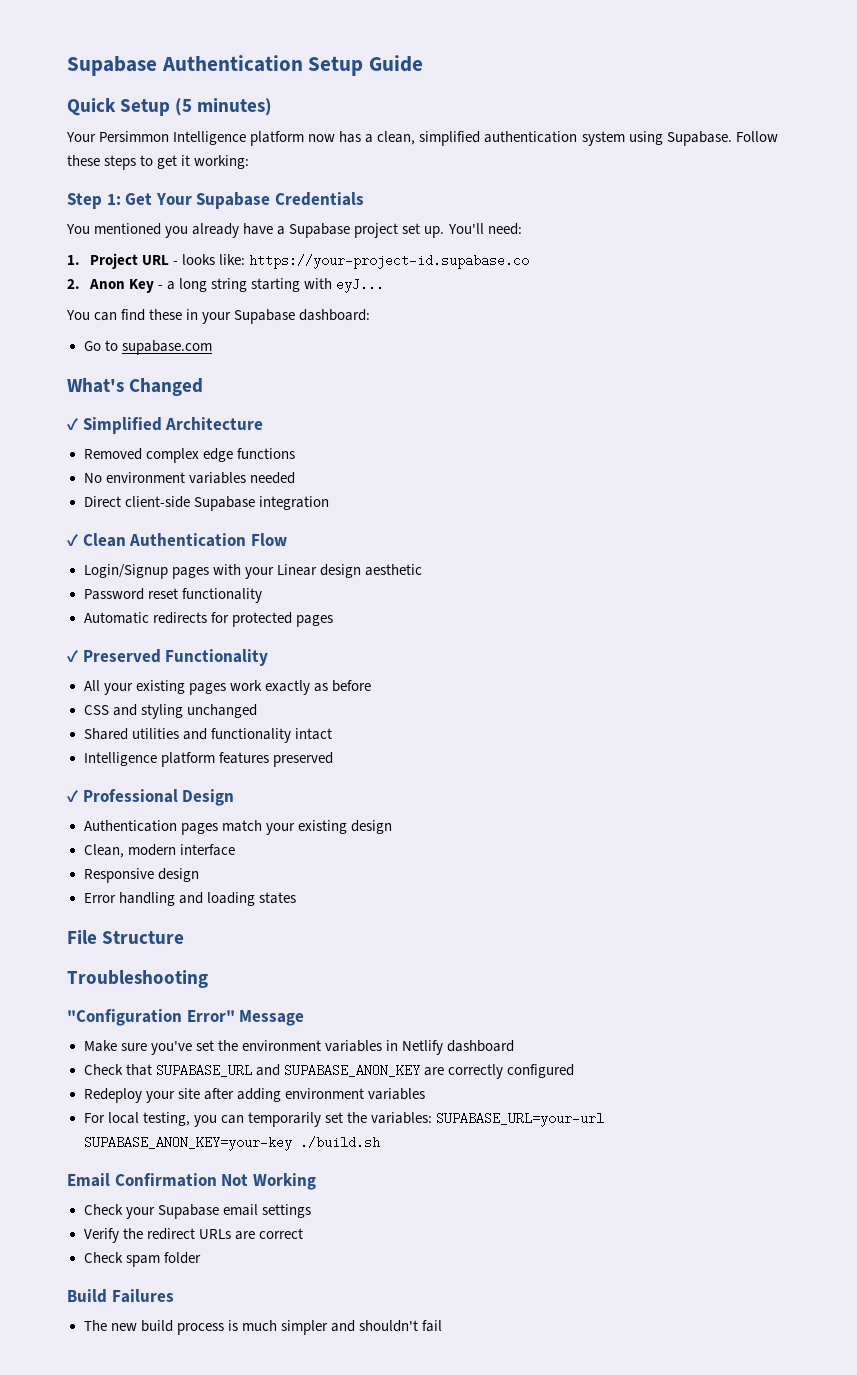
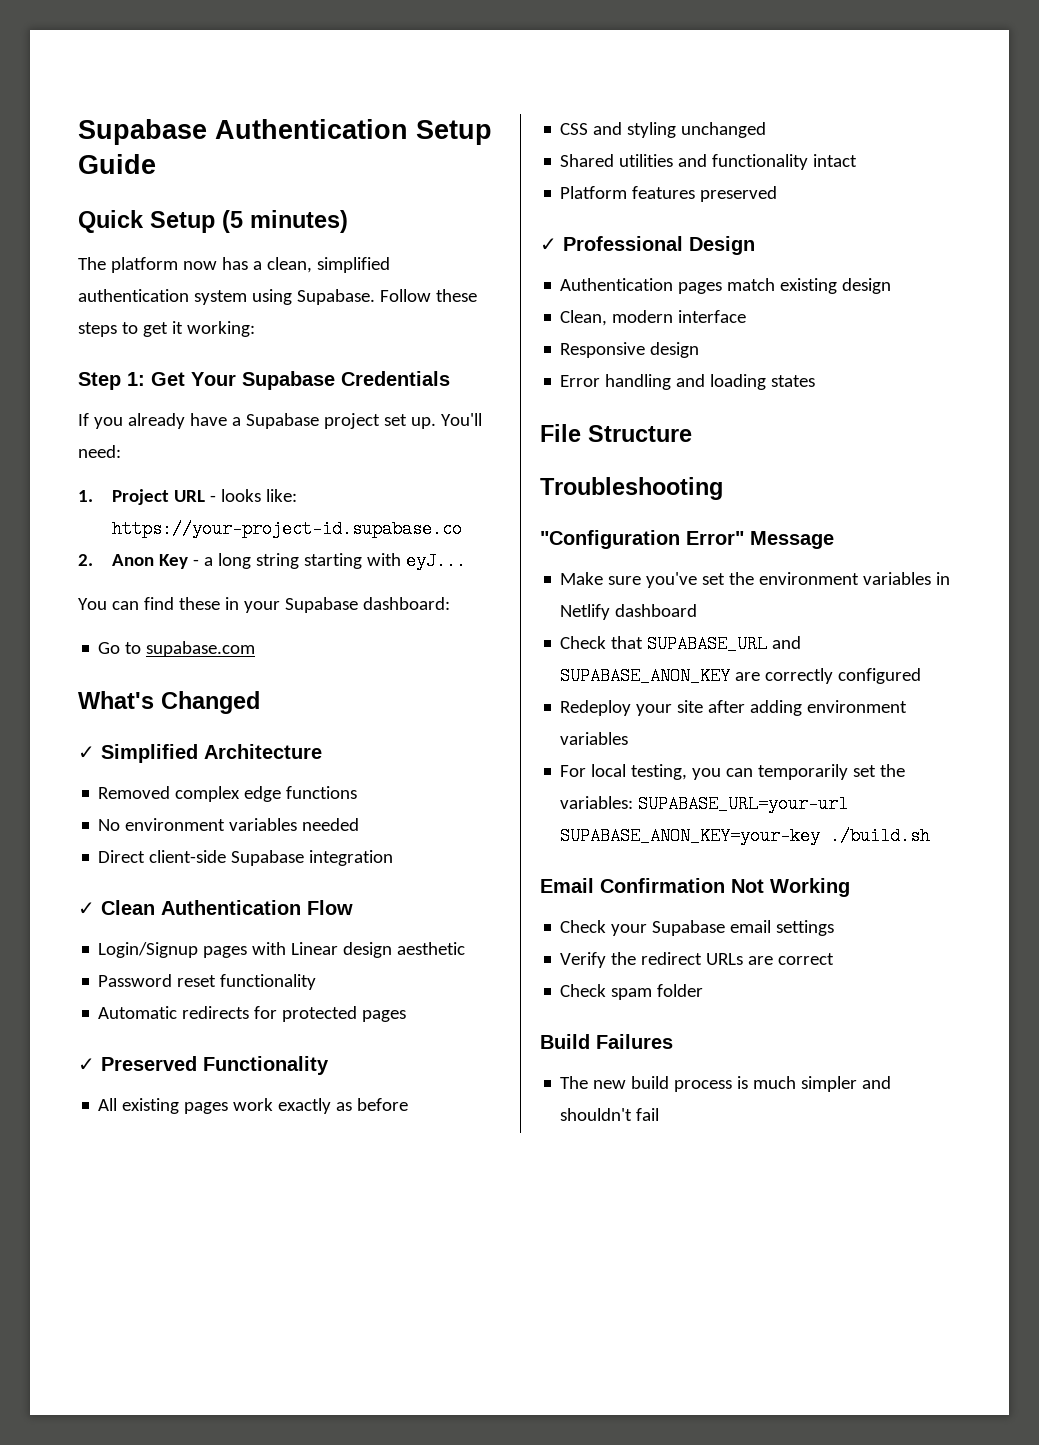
[66,131,247,145] Your Persimmon Intelligence -> [78,257,106,270] The
[66,223,162,235] You mentioned -> [78,413,89,426] If
[244,567,274,579] your -> (287, 948) none
[103,683,133,695] your -> (118, 1104) none
[83,752,215,767] Intelligence platform -> [560,186,628,199] Platform
[265,823,295,835] your -> (776, 284) none

